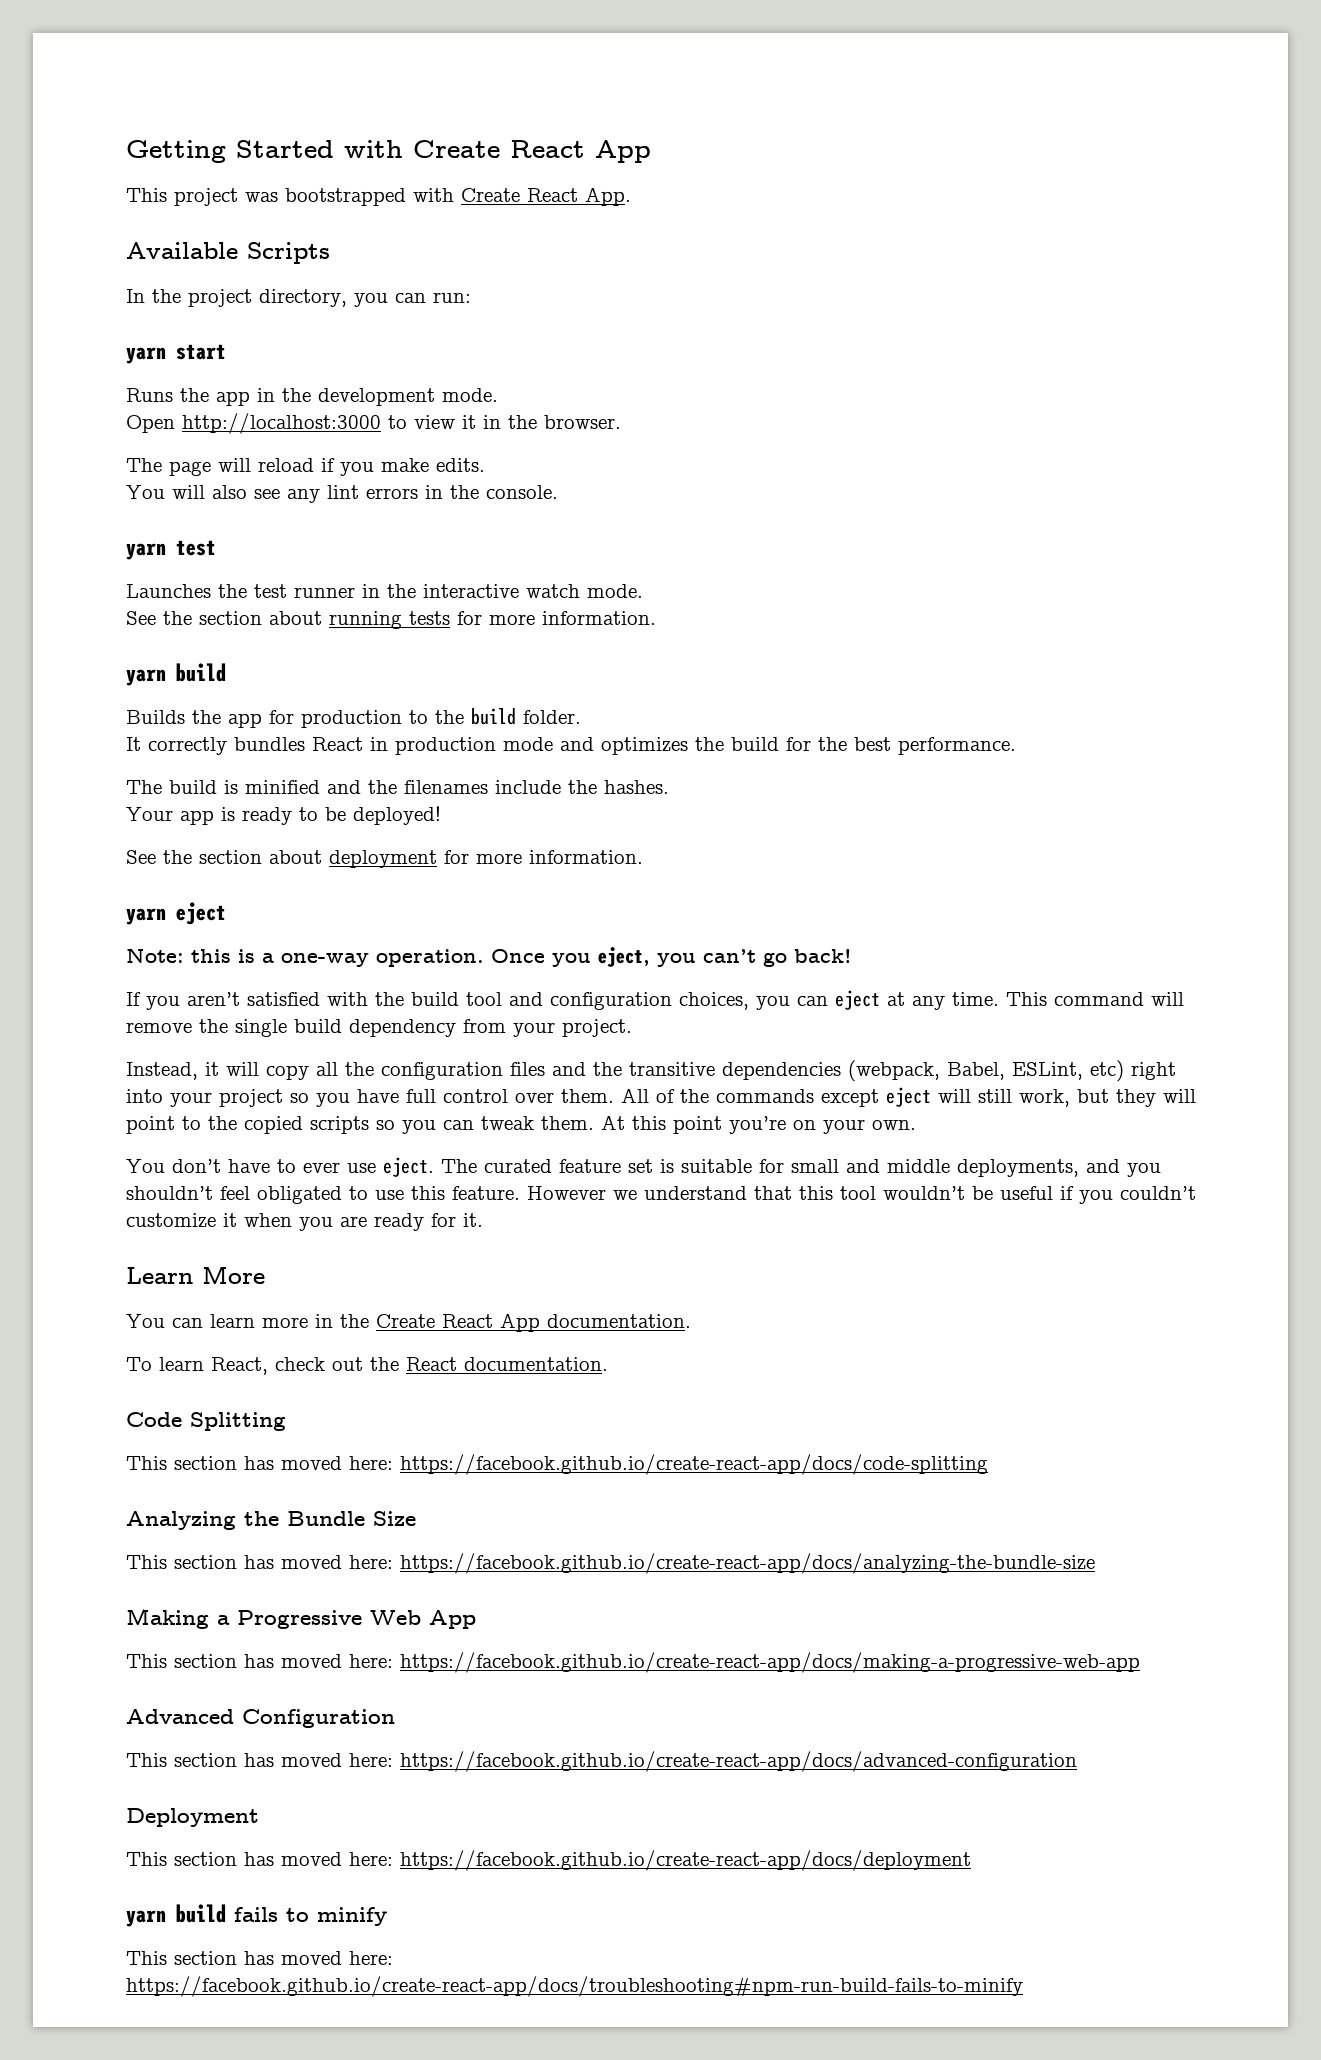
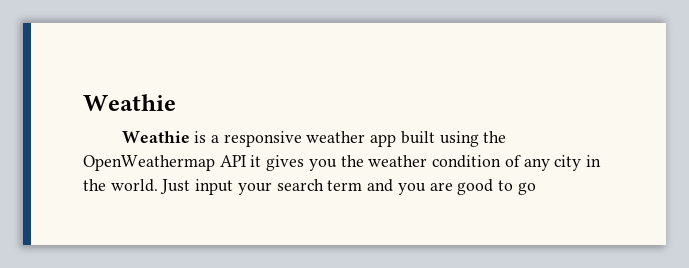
[126,140,651,163] [126,187,631,206] [126,242,330,264] [126,289,471,307] [126,344,226,364] [126,388,498,406] [126,413,621,434] [126,458,485,476] [126,485,558,503] [126,540,216,560] [126,584,643,598] [126,611,656,629] [126,663,226,686] [126,708,581,728] [126,737,1016,755] [126,780,669,794] [126,806,441,825] [126,850,643,868] [126,902,226,925] [126,947,852,967] [126,990,1184,1010] [126,1019,632,1037] [126,1060,1176,1082] [126,1087,1196,1107] [126,1115,916,1134] [126,1157,1161,1177] [126,1186,1196,1204] [126,1213,483,1231] [126,1266,265,1284] [126,1313,691,1332] [126,1357,608,1375] [126,1412,286,1431] [126,1454,988,1475] [126,1511,416,1530] [126,1553,1095,1574] [126,1608,476,1629] [126,1652,1140,1673] [126,1709,395,1728] [126,1751,1077,1772] [126,1808,259,1827] [126,1850,971,1871] [126,1904,387,1927] [126,1951,393,1965] [126,1976,1023,1997] Getting Started with Create React App // This project was bootstrapped with Create React App. // Available Scripts // In the project directory, you can run: // yarn start // Runs the app in the development mode. // Open http://localhost:3000 to view it in the browser. // The page will reload if you make edits. // You will also see any lint errors in the console. // yarn test // Launches the test runner in the interactive watch mode. // See the section about running tests for more information. // yarn build // Builds the app for production to the build folder. // It correctly bundles React in production mode and optimizes the build for the best performance. // The build is minified and the filenames include the hashes. // Your app is ready to be deployed! // See the section about deployment for more information. // yarn eject // Note: this is a one-way operation. Once you eject, you can’t go back! // If you aren’t satisfied with the build tool and configuration choices, you can eject at any time. This command will remove the single build dependency from your project. // Instead, it will copy all the configuration files and the transitive dependencies (webpack, Babel, ESLint, etc) right into your project so you have full control over them. All of the commands except eject will still work, but they will point to the copied scripts so you can tweak them. At this point you’re on your own. // You don’t have to ever use eject. The curated feature set is suitable for small and middle deployments, and you shouldn’t feel obligated to use this feature. However we understand that this tool wouldn’t be useful if you couldn’t customize it when you are ready for it. // Learn More // You can learn more in the Create React App documentation. // To learn React, check out the React documentation. // Code Splitting // This section has moved here: https://facebook.github.io/create-react-app/docs/code-splitting // Analyzing the Bundle Size // This section has moved here: https://facebook.github.io/create-react-app/docs/analyzing-the-bundle-size // Making a Progressive Web App // This section has moved here: https://facebook.github.io/create-react-app/docs/making-a-progressive-web-app // Advanced Configuration // This section has moved here: https://facebook.github.io/create-react-app/docs/advanced-configuration // Deployment // This section has moved here: https://facebook.github.io/create-react-app/docs/deployment // yarn build fails to minify // This section has moved here: https://facebook.github.io/create-react-app/docs/troubleshooting#npm-run-build-fails-to-minify -> [83,94,176,111] [121,131,507,147] [83,155,601,171] [83,179,536,195] Weathie // Weathie is a responsive weather app built using the OpenWeathermap API it gives you the weather condition of any city in the world. Just input your search term and you are good to go

